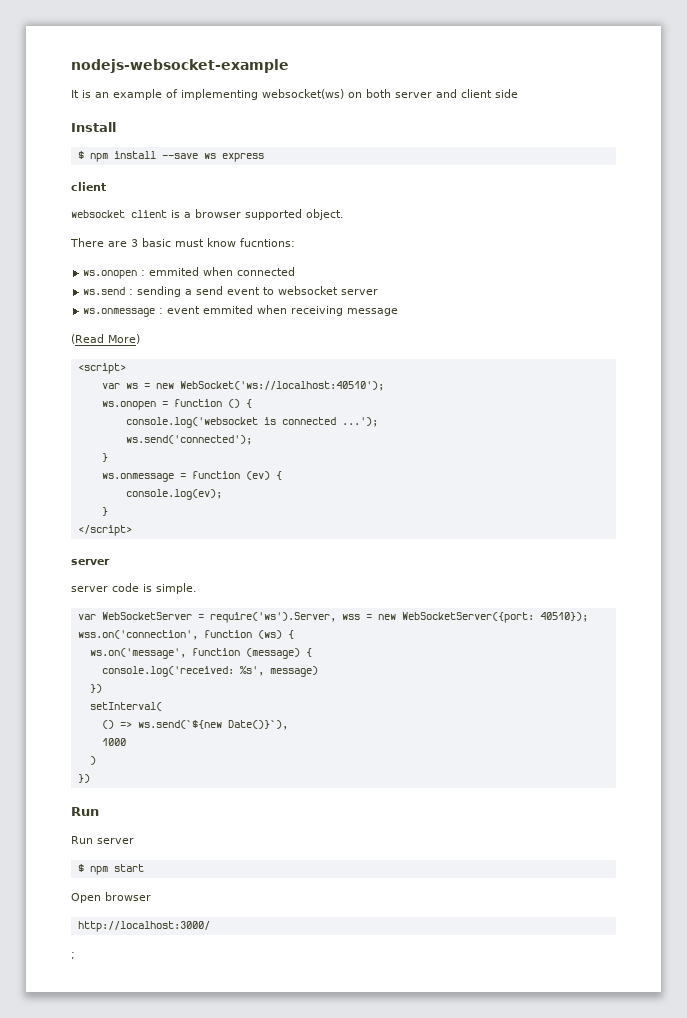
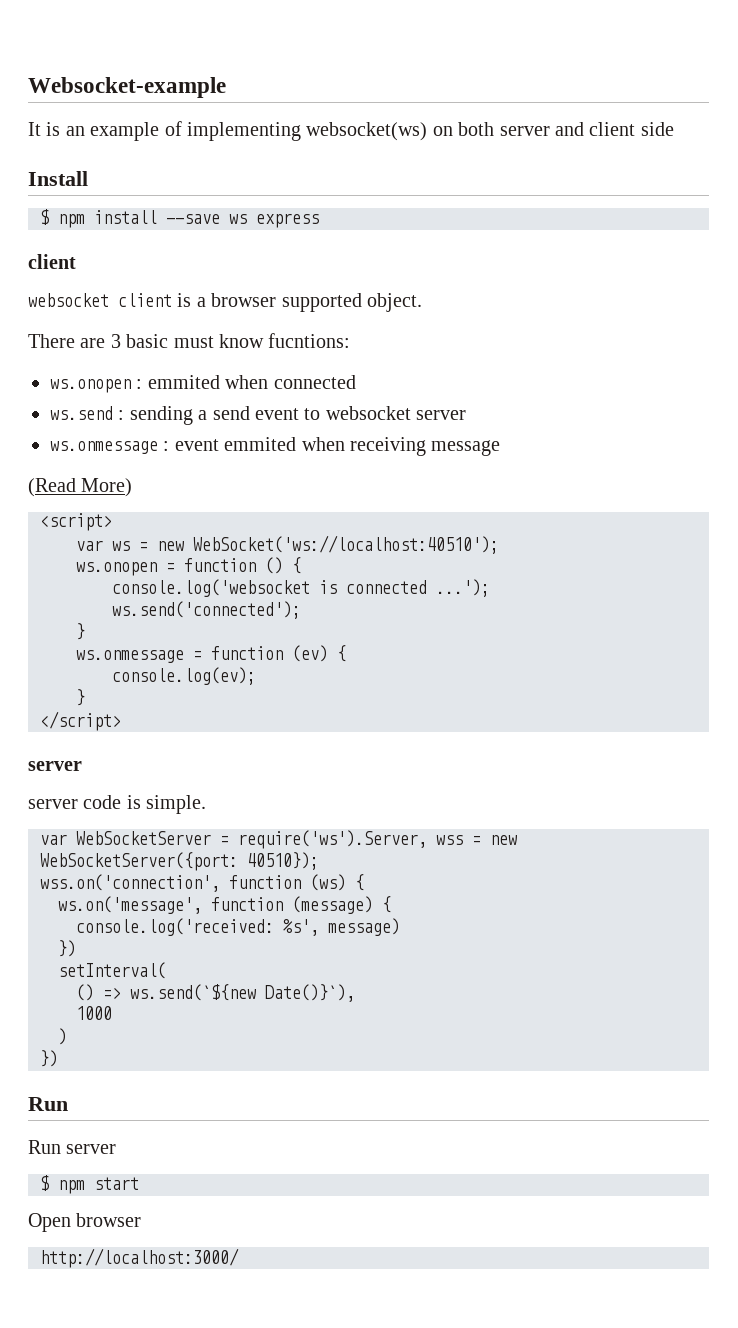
[71,59,289,73] nodejs-websocket-example -> [28,77,226,98] Websocket-example
[71,952,75,959] // ; -> (239, 1258) none

